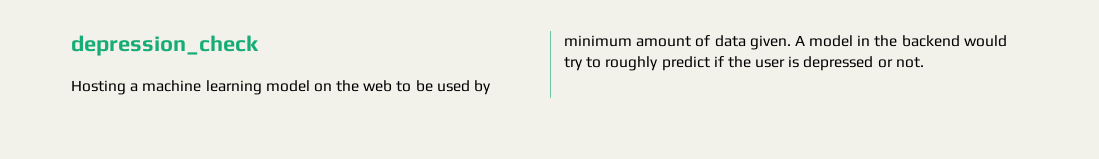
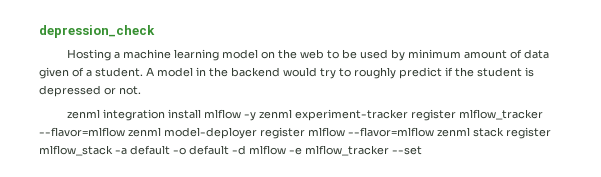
[749,35,791,50] given. -> [39,67,143,79] given of a student.
[755,59,786,68] user -> [477,67,522,77] student
(924, 62) none -> [67,109,544,121] [39,127,551,139] [39,145,422,156] // zenml integration install mlflow -y zenml experiment-tracker register mlflow_tracker --flavor=mlflow zenml model-deployer register mlflow --flavor=mlflow zenml stack register mlflow_stack -a default -o default -d mlflow -e mlflow_tracker --set

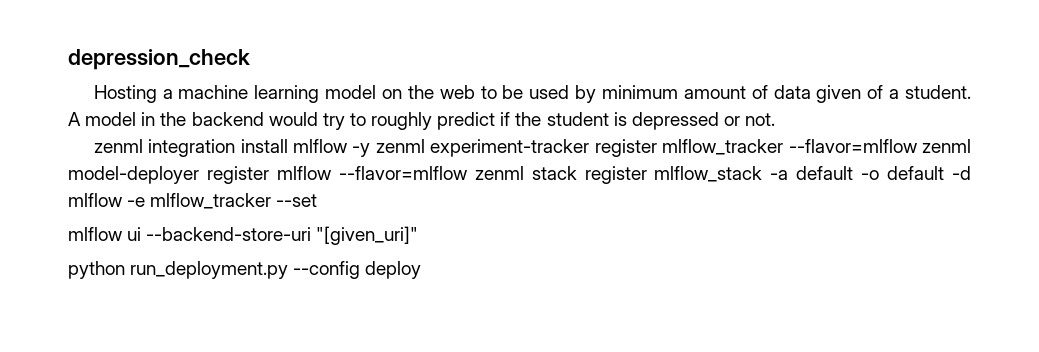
(422, 150) none -> [68,226,419,245] [68,261,422,279] // mlflow ui --backend-store-uri "[given_uri]" // python run_deployment.py --config deploy

